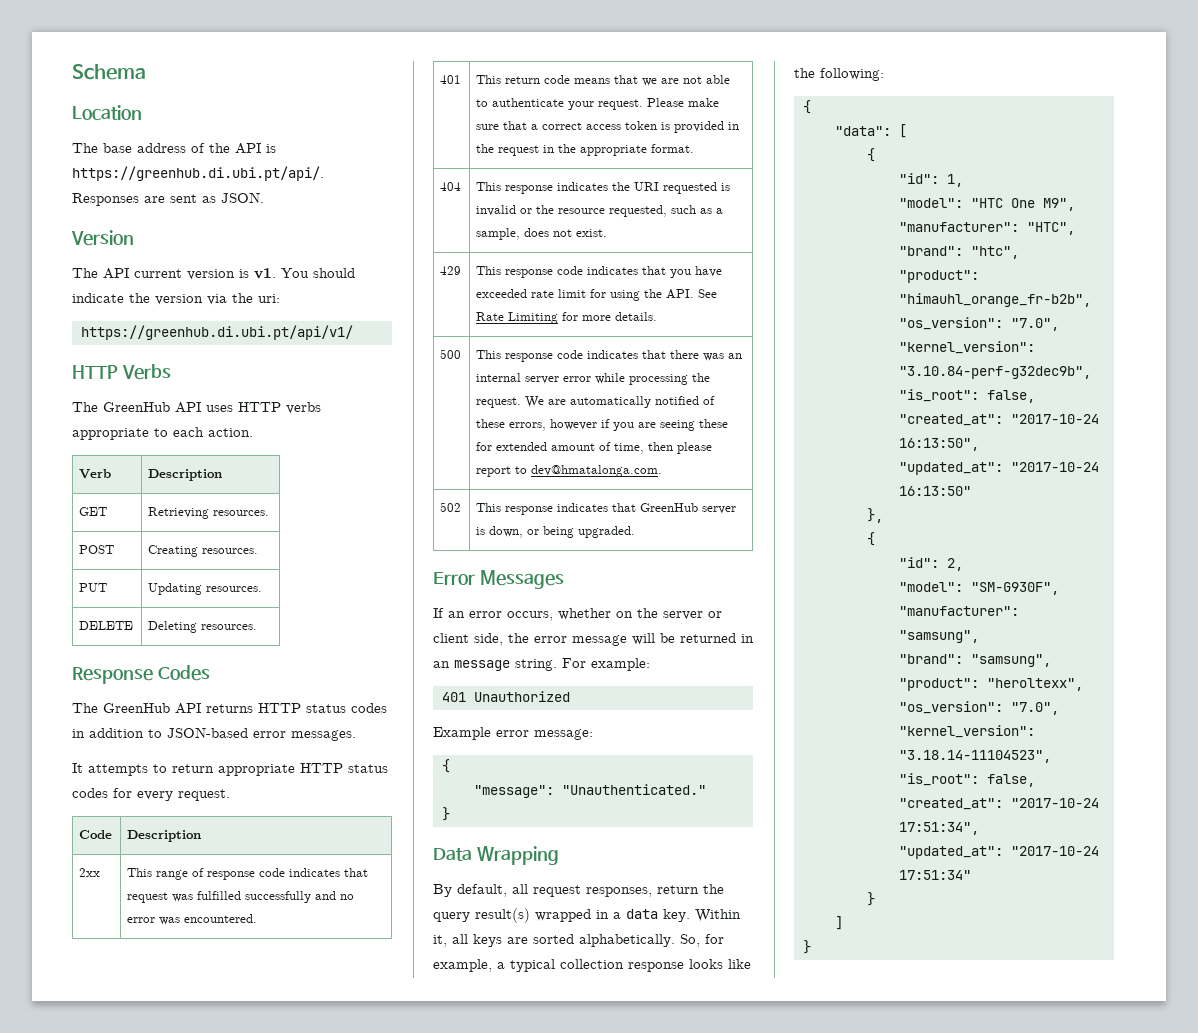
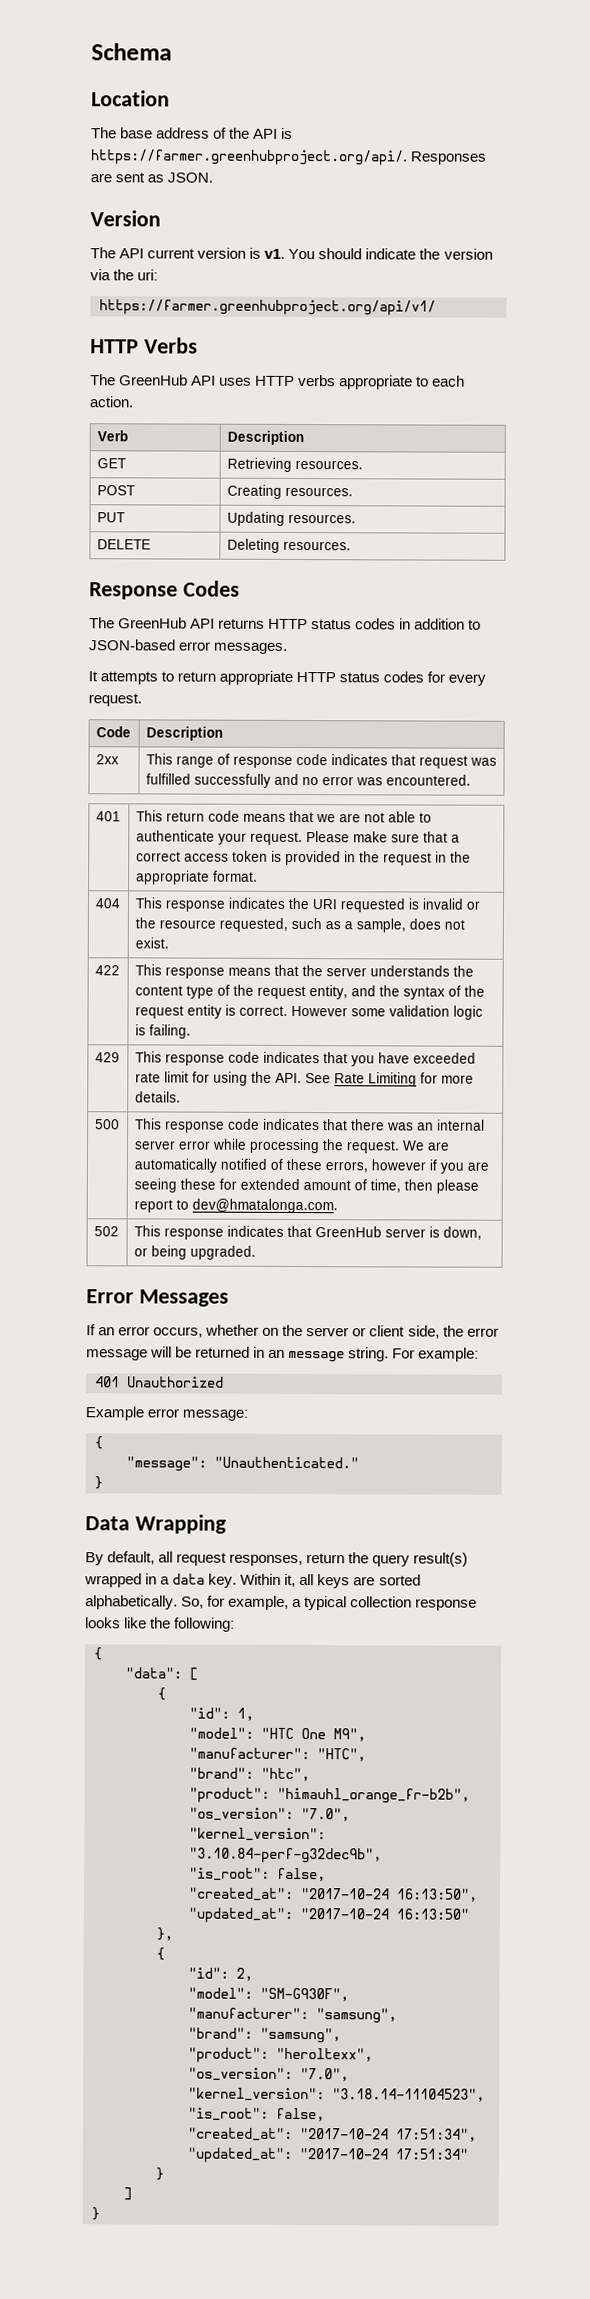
[72,166,324,181] https://greenhub.di.ubi.pt/api/. -> [90,149,408,166] https://farmer.greenhubproject.org/api/.
[80,325,353,340] https://greenhub.di.ubi.pt/api/v1/ -> [99,299,436,316] https://farmer.greenhubproject.org/api/v1/
(608, 233) none -> [94,965,120,976] [134,964,474,979] [134,984,485,1000] [134,1004,483,1020] [134,1024,191,1039] // 422 | This response means that the server understands the content type of the request entity, and the syntax of the request entity is correct. However some validation logic is failing.

